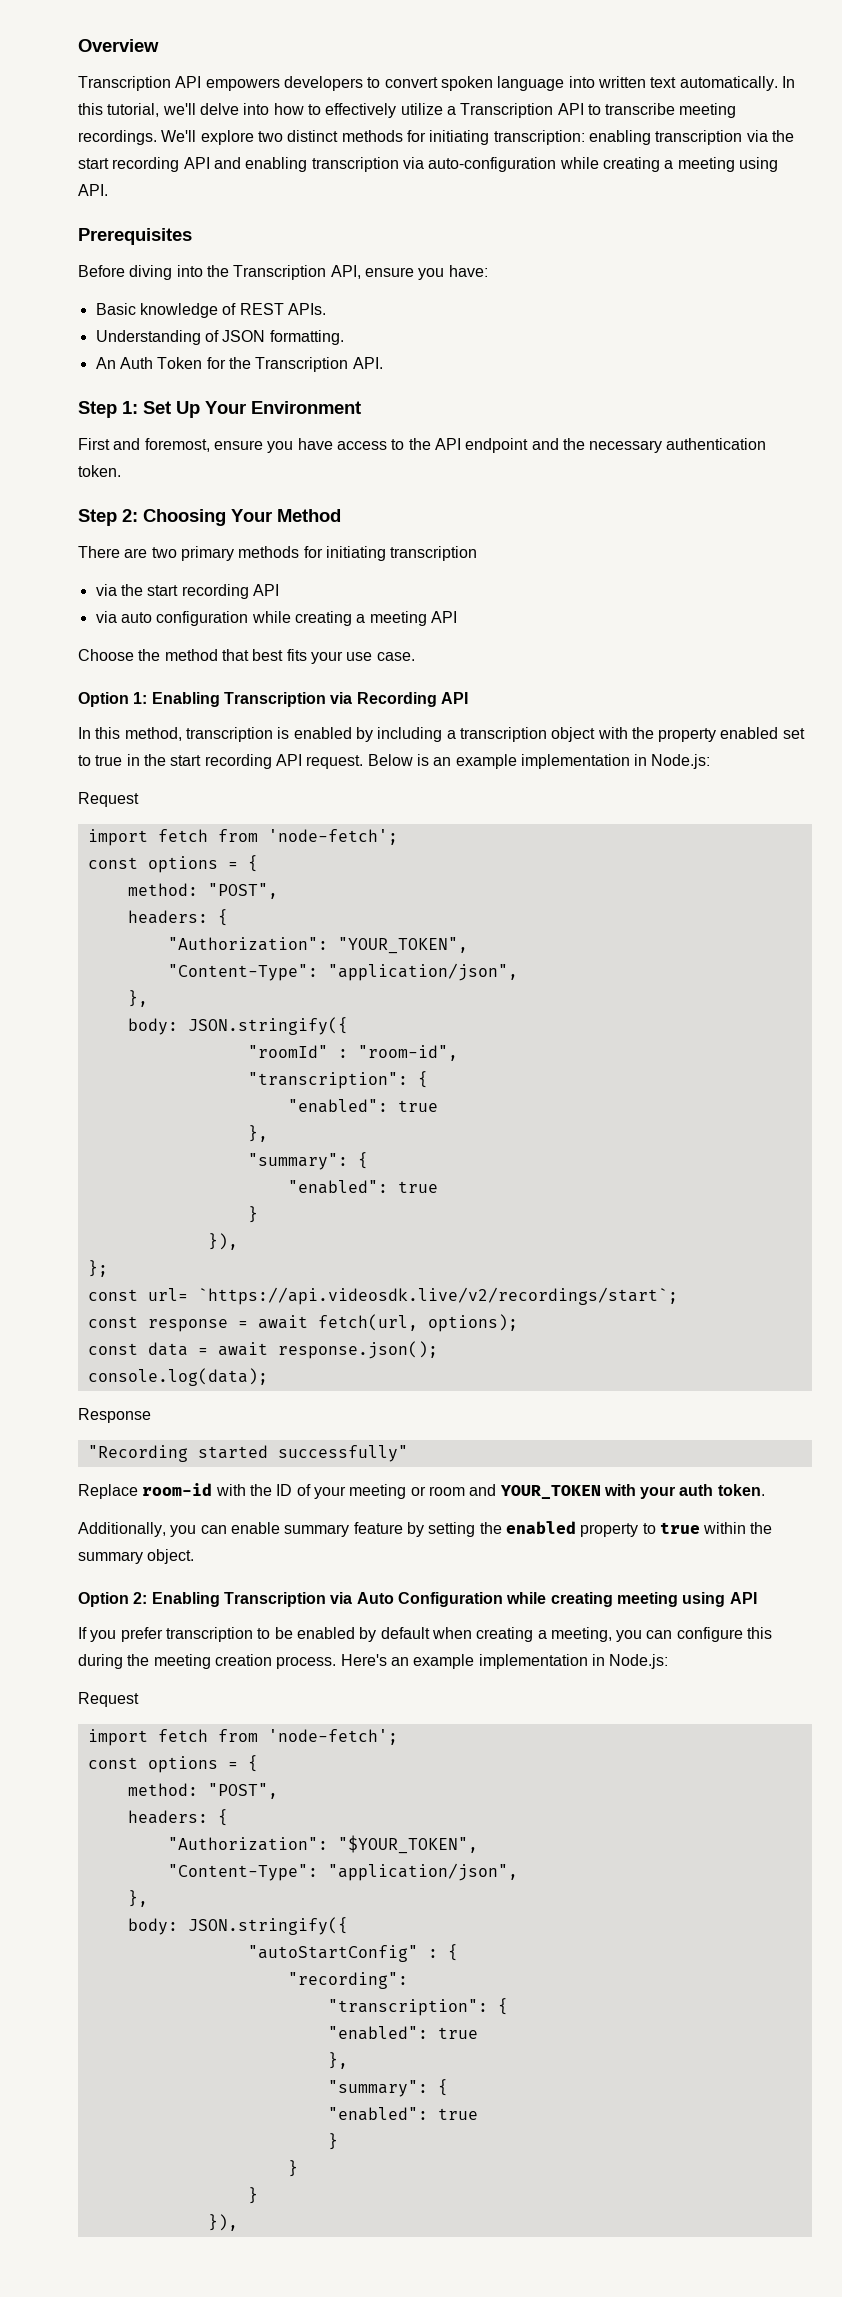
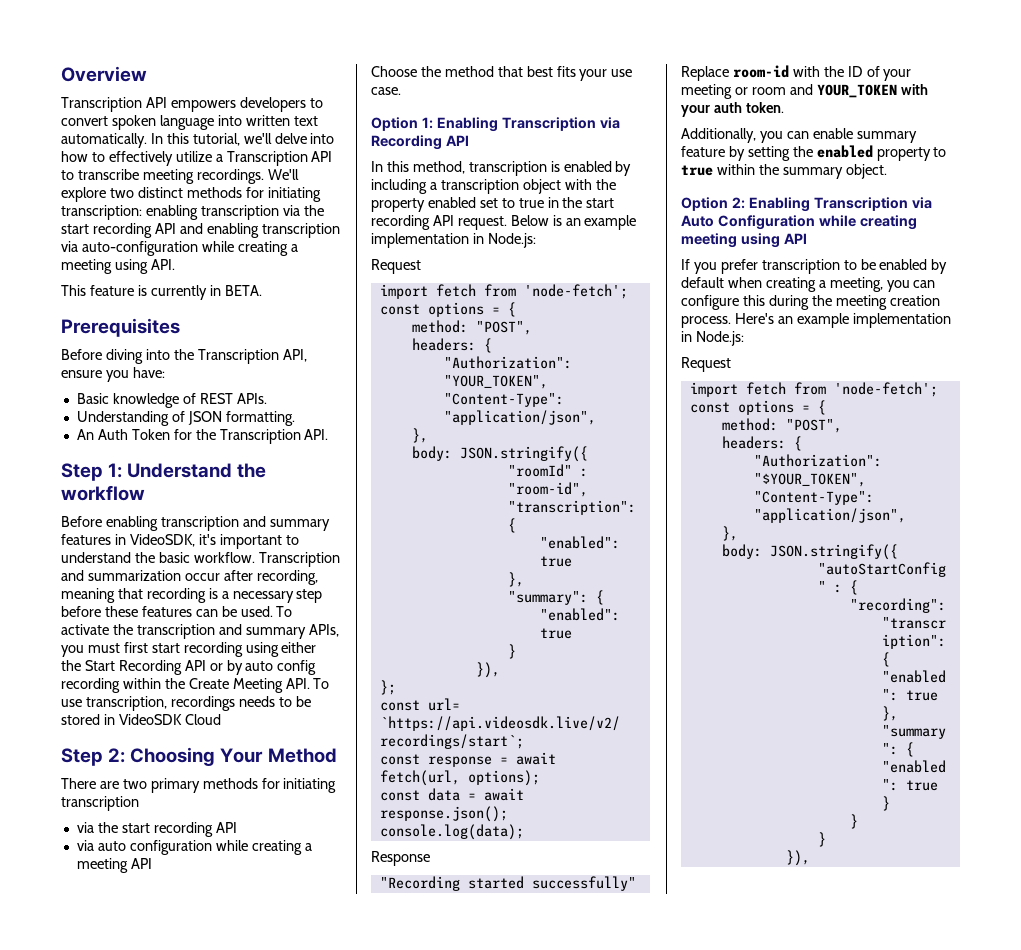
(108, 190) none -> [61,285,262,300] // This feature is currently in BETA.
[143,401,361,418] [78,438,767,453] [78,465,121,477] Set Up Your Environment // First and foremost, ensure you have access to the API endpoint and the necessary authentication token. -> [127,463,267,478] [61,485,145,501] [61,516,330,531] [61,534,299,549] [61,552,340,567] [61,570,318,585] [61,588,323,603] [61,606,293,617] [61,624,339,639] [61,642,317,657] [61,660,317,675] [61,678,330,693] [61,696,311,711] [61,714,221,725] Understand the workflow // Before enabling transcription and summary features in VideoSDK, it's important to understand the basic workflow. Transcription and summarization occur after recording, meaning that recording is a necessary step before these features can be used. To activate the transcription and summary APIs, you must first start recording using either the Start Recording API or by auto config recording within the Create Meeting API. To use transcription, recordings needs to be stored in VideoSDK Cloud

